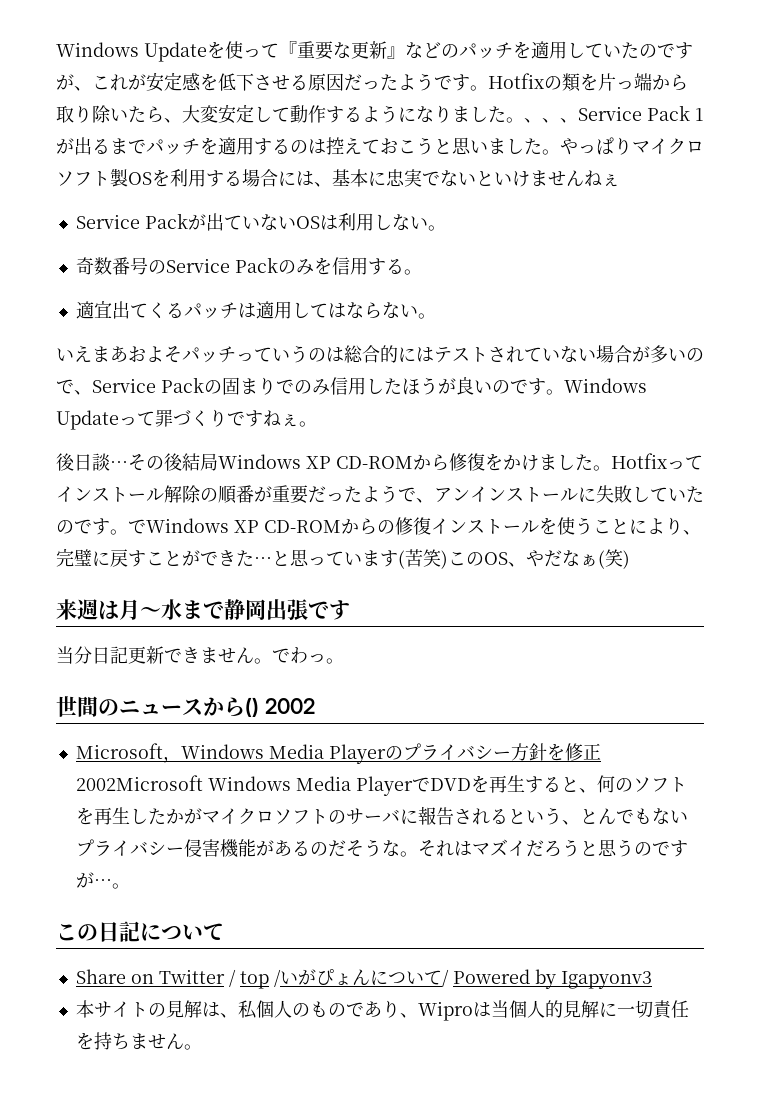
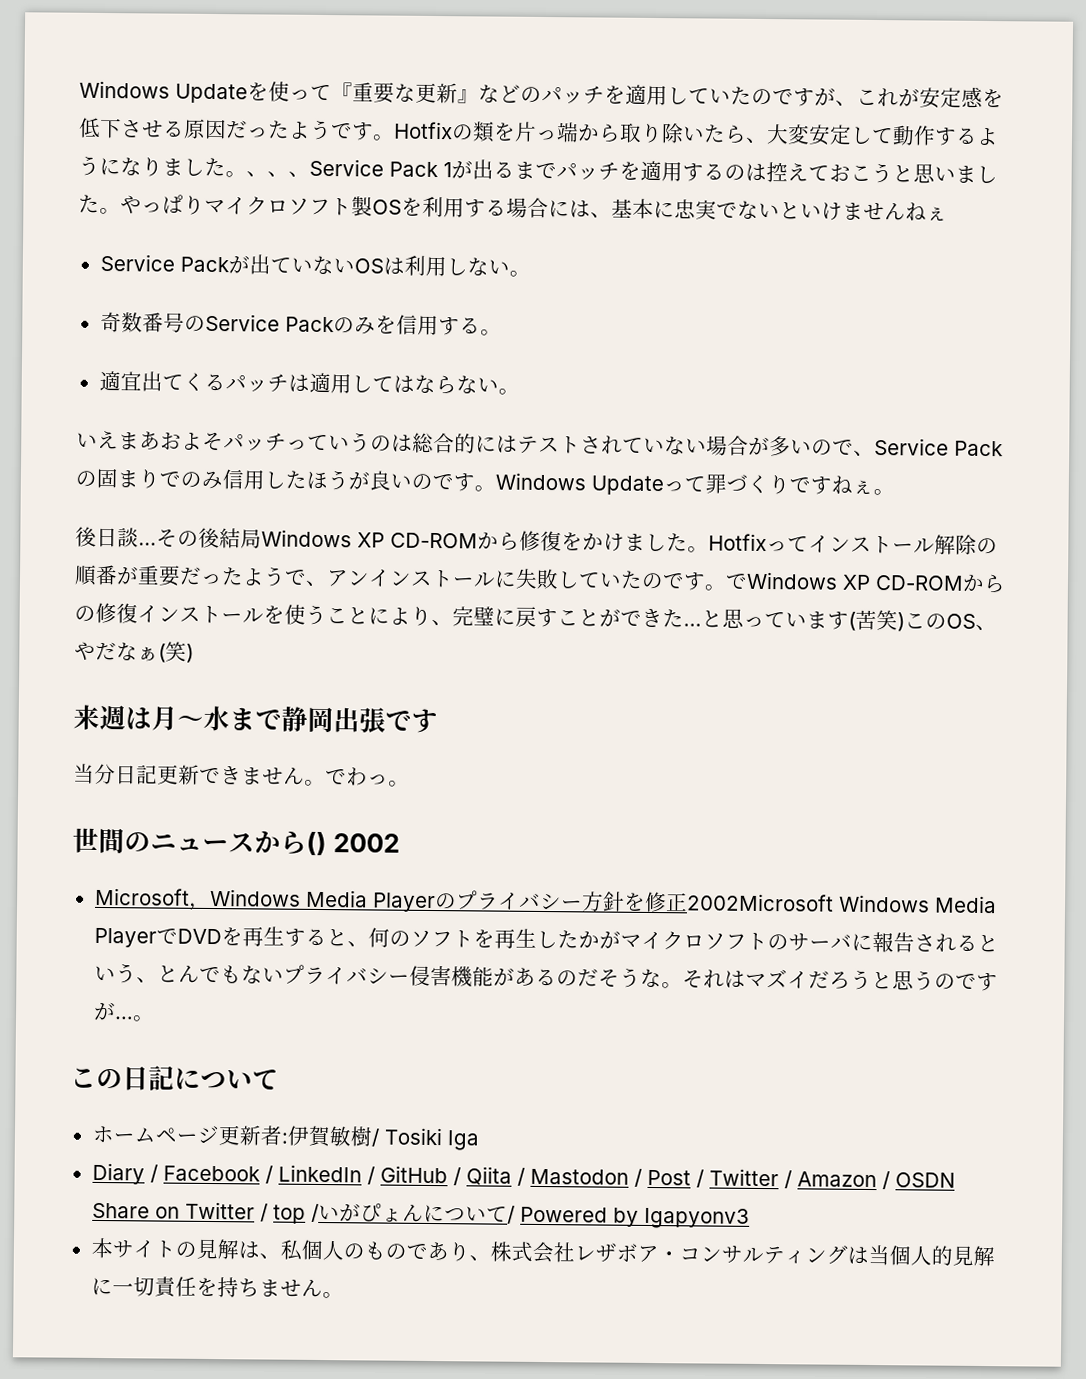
(224, 931) none -> [91,1125,479,1151] [91,1162,955,1190] ホームページ更新者:伊賀敏樹/ Tosiki Iga // Diary / Facebook / LinkedIn / GitHub / Qiita / Mastodon / Post / Twitter / Amazon / OSDN
[417,1001,473,1021] Wipro -> [489,1241,848,1265] 株式会社レザボア・コンサルティング

